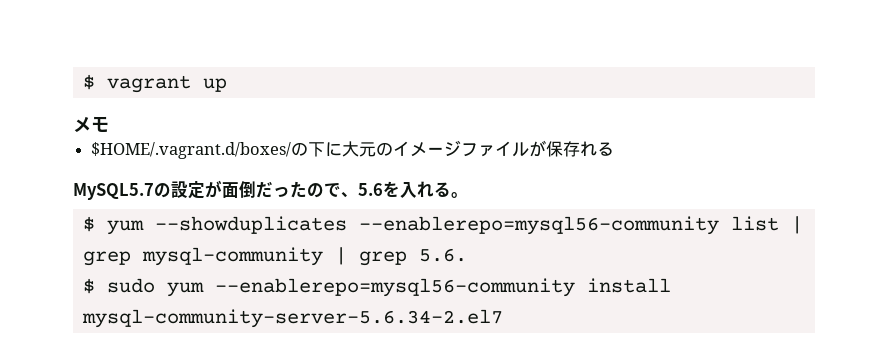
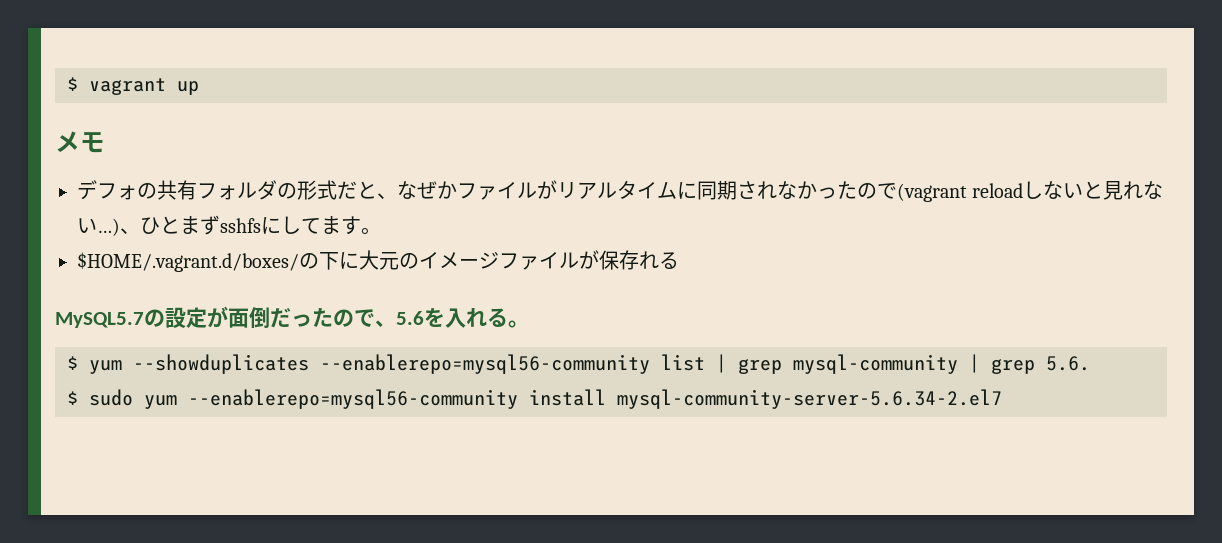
(109, 124) none -> [77,180,1164,202] [77,215,381,236] // デフォの共有フォルダの形式だと、なぜかファイルがリアルタイムに同期されなかったので(vagrant reloadしないと見れない…)、ひとまずsshfsにしてます。

